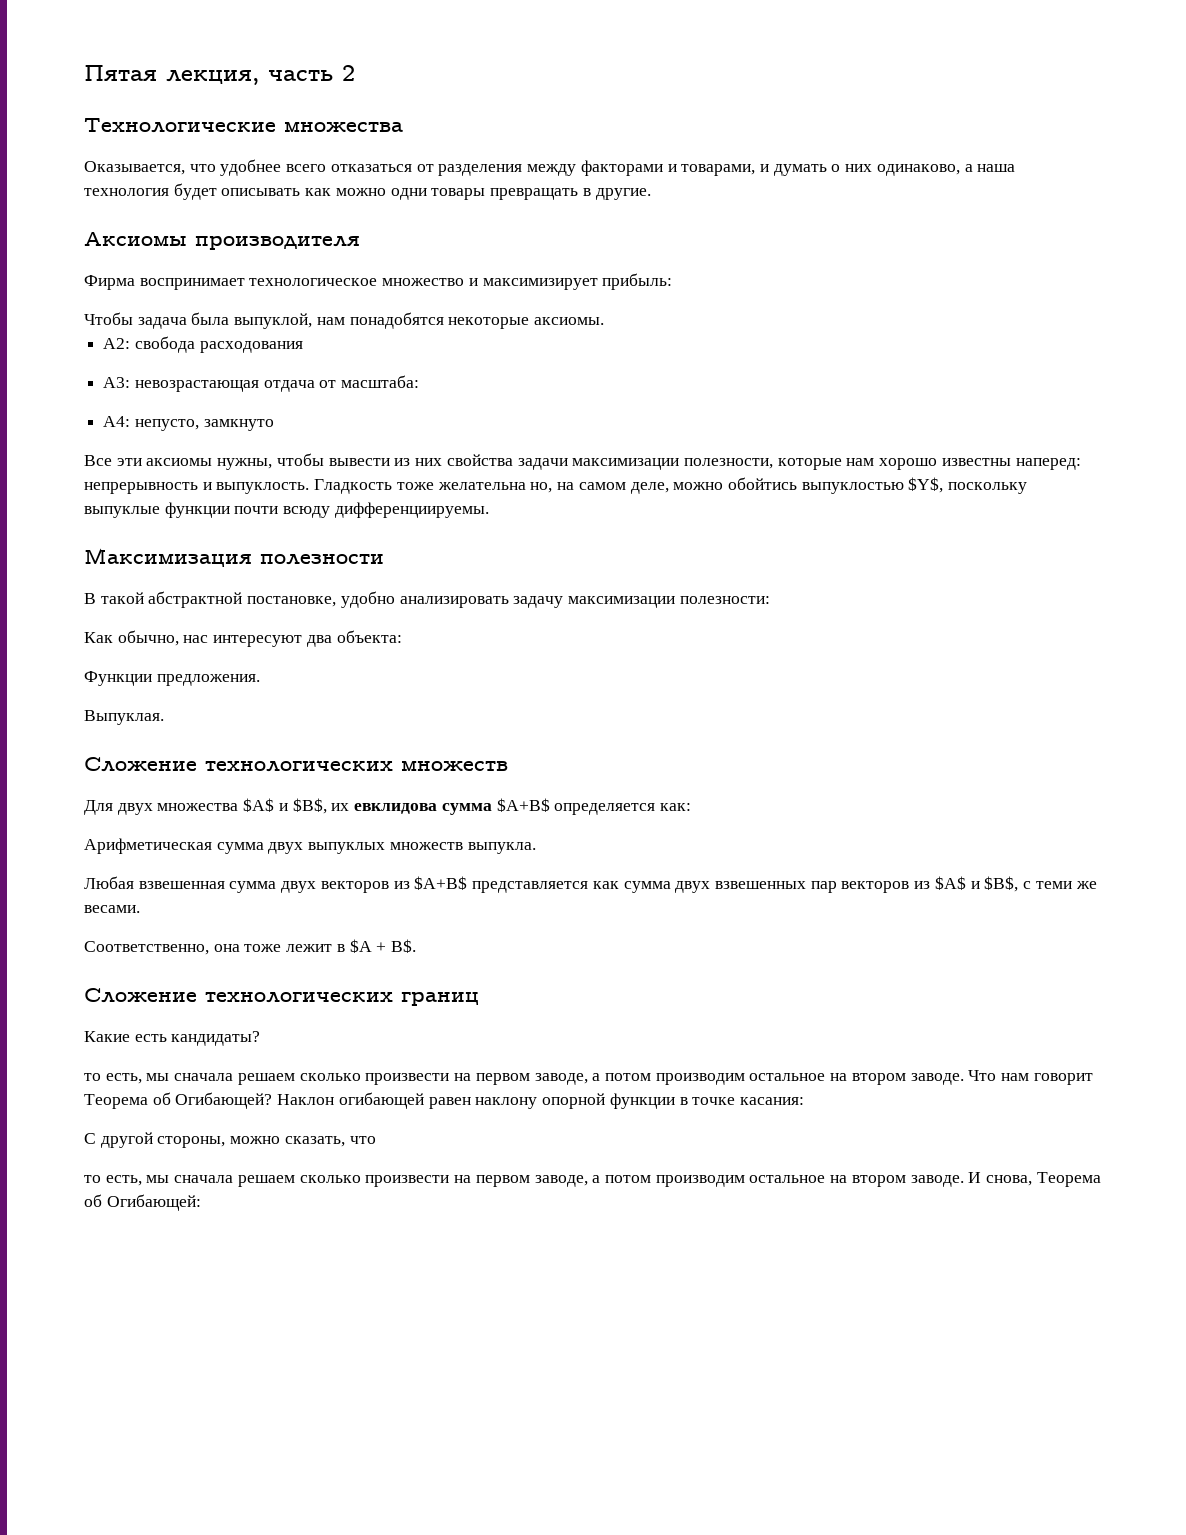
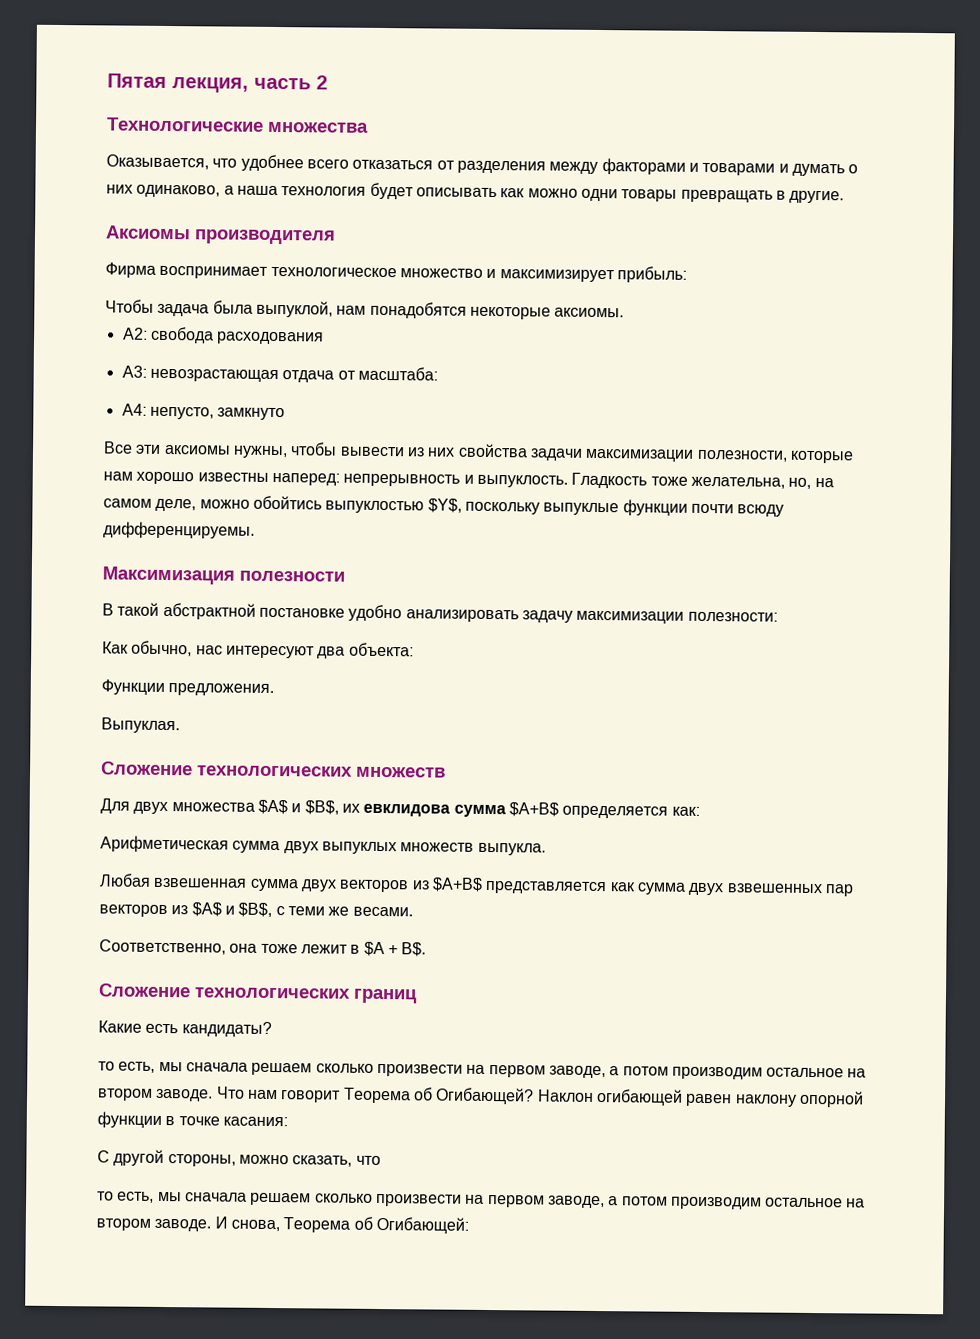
[681,164,756,176] товарами, -> [702,162,776,176] товарами
[437,482,526,490] желательна -> [690,476,785,489] желательна,
[334,502,489,518] дифференциируемы. -> [103,521,255,539] дифференцируемы.
[247,596,337,607] постановке, -> [258,607,345,618] постановке

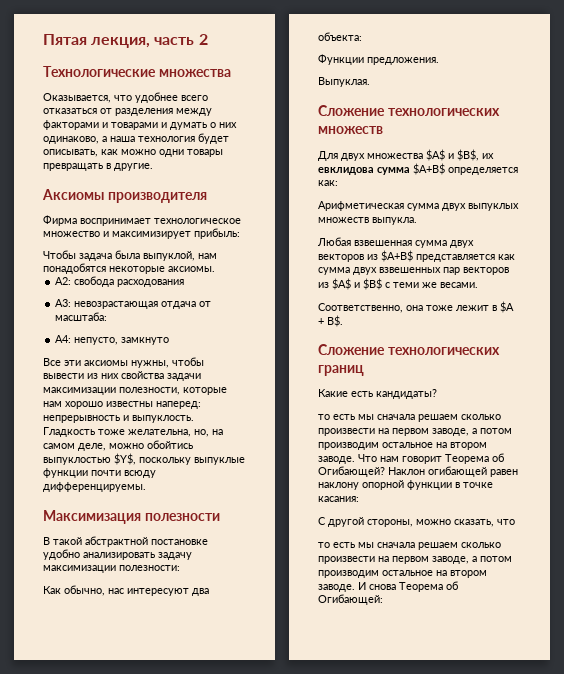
[415,187,497,198] описывать -> [43,149,98,157] описывать,
[238,902,273,918] $B$, -> [363,278,382,290] $B$
[118,1061,156,1073] есть, -> [333,414,355,420] есть
[117,1191,155,1203] есть, -> [333,542,355,548] есть
[230,1219,280,1232] снова, -> [369,584,396,590] снова

